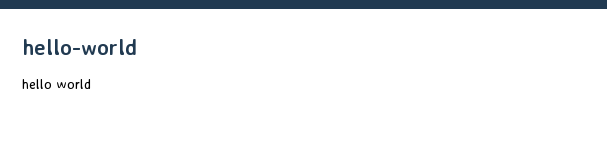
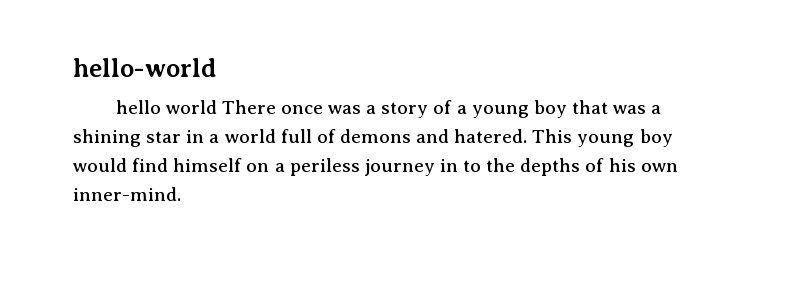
(91, 84) none -> [221,100,662,118] [73,129,673,147] [73,158,678,176] [73,187,181,201] There once was a story of a young boy that was a shining star in a world full of demons and hatered. This young boy would find himself on a periless journey in to the depths of his own inner-mind.

